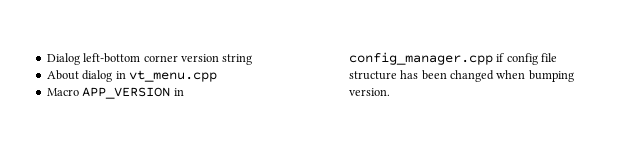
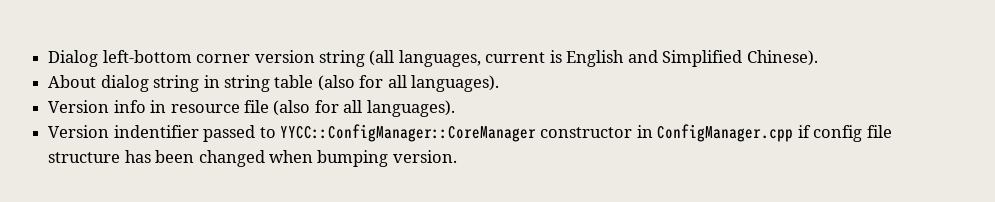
[46,70,217,82] [46,87,184,99] [348,52,493,65] // About dialog in vt_menu.cpp // Macro APP_VERSION in config_manager.cpp -> [369,50,818,67] [48,75,500,92] [48,100,455,117] [48,124,794,142] (all languages, current is English and Simplified Chinese). // About dialog string in string table (also for all languages). // Version info in resource file (also for all languages). // Version indentifier passed to YYCC::ConfigManager::CoreManager constructor in ConfigManager.cpp

